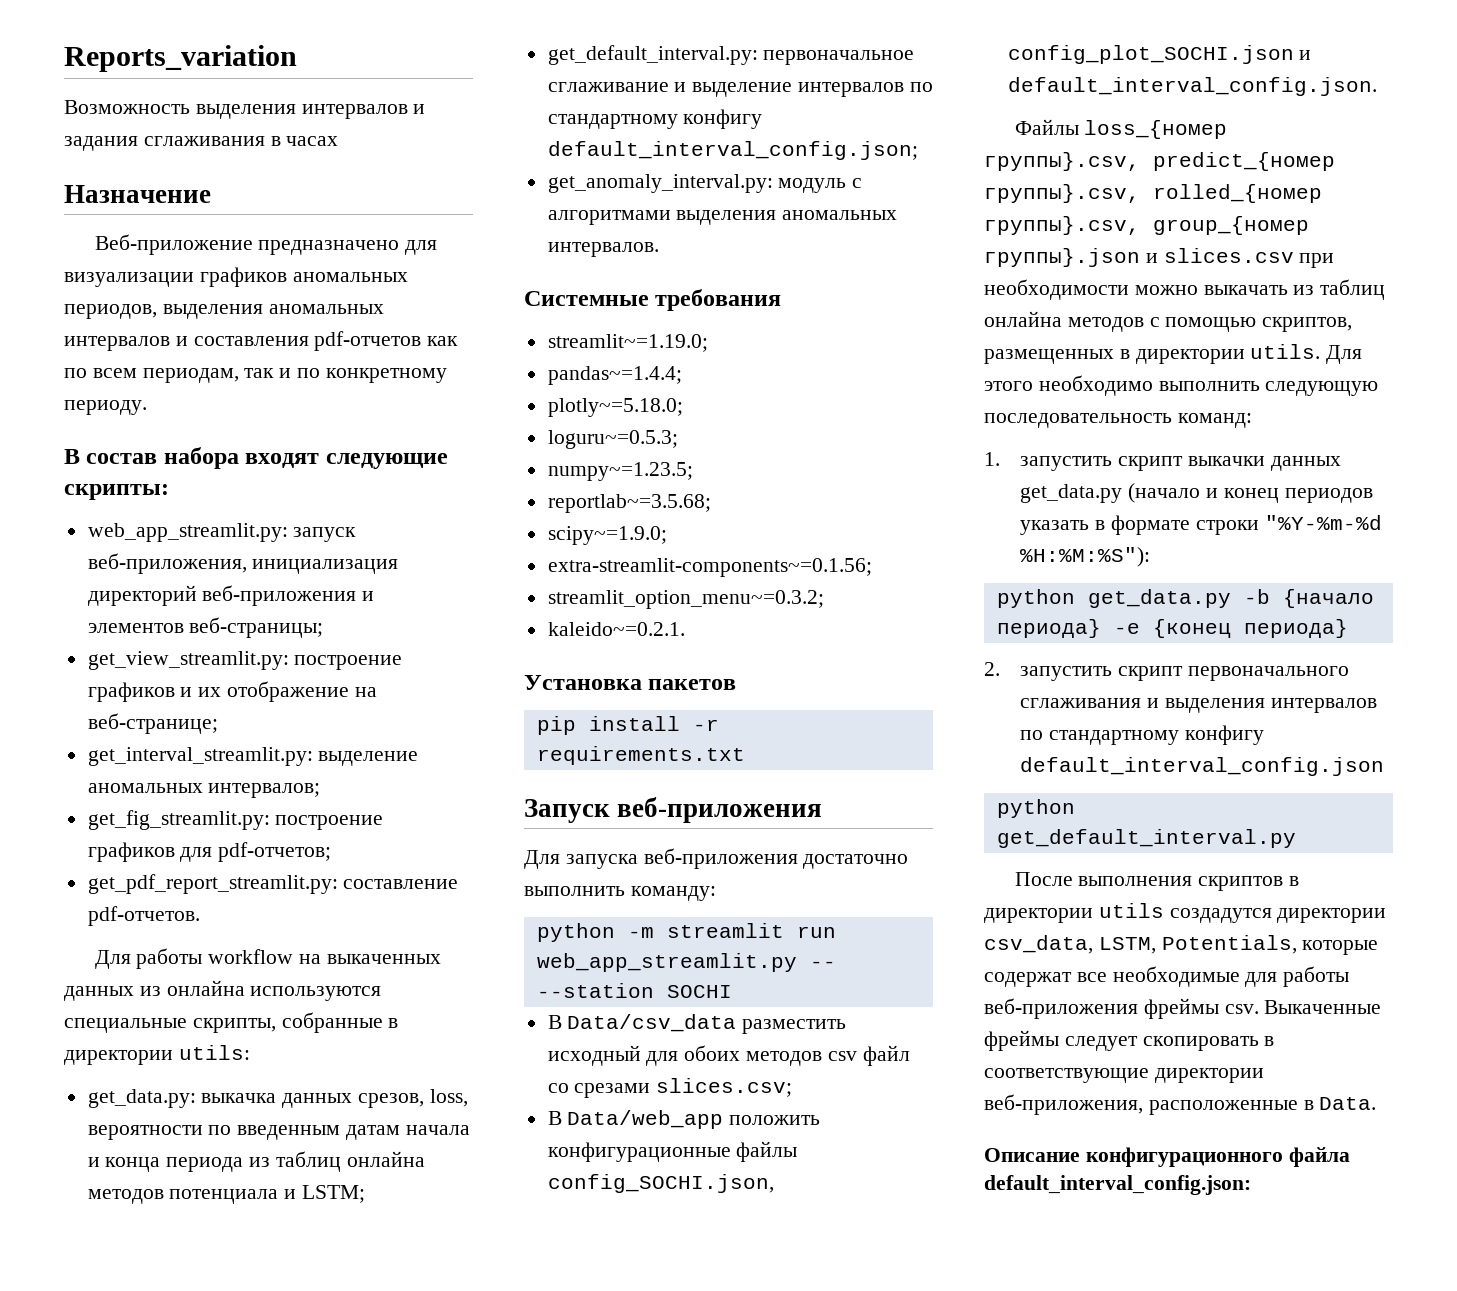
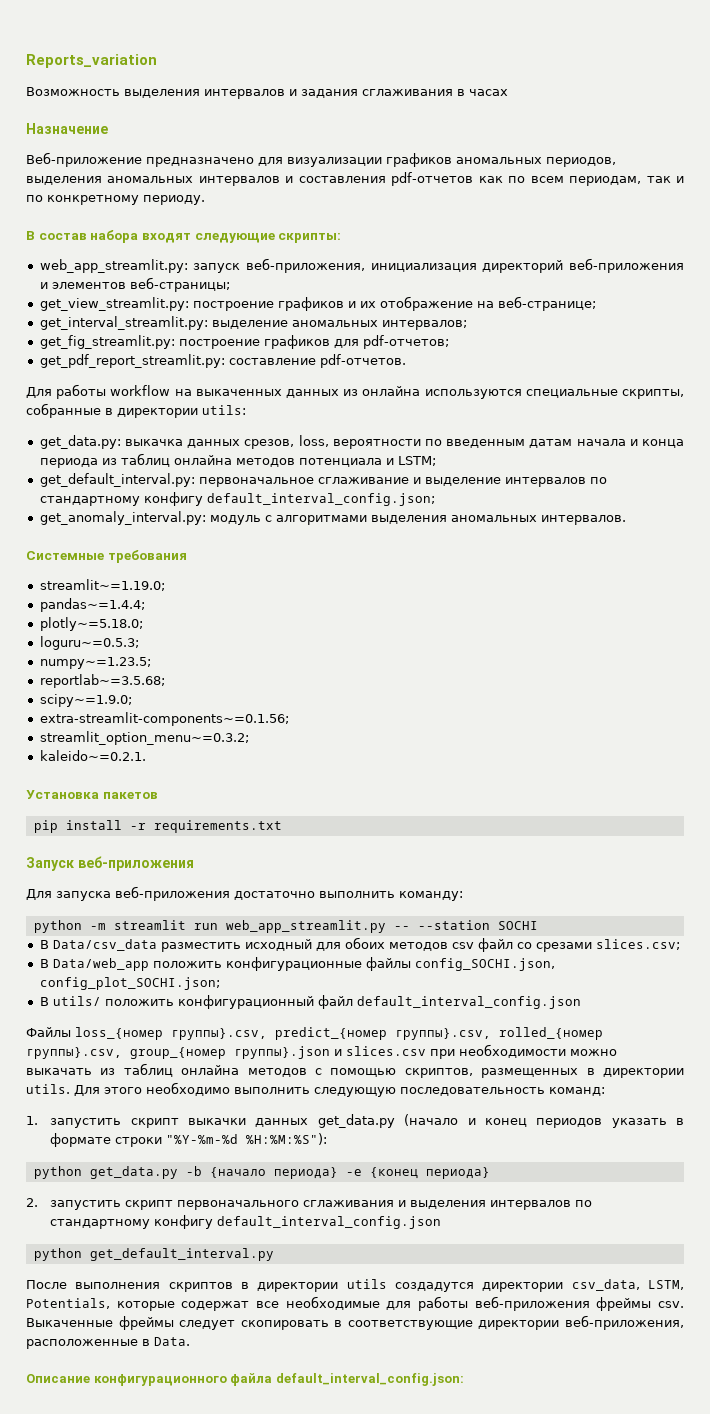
[1007,45,1312,64] [1007,77,1377,96] config_plot_SOCHI.json и default_interval_config.json. -> [39,977,220,990] [39,995,581,1009] config_plot_SOCHI.json; // В utils/ положить конфигурационный файл default_interval_config.json

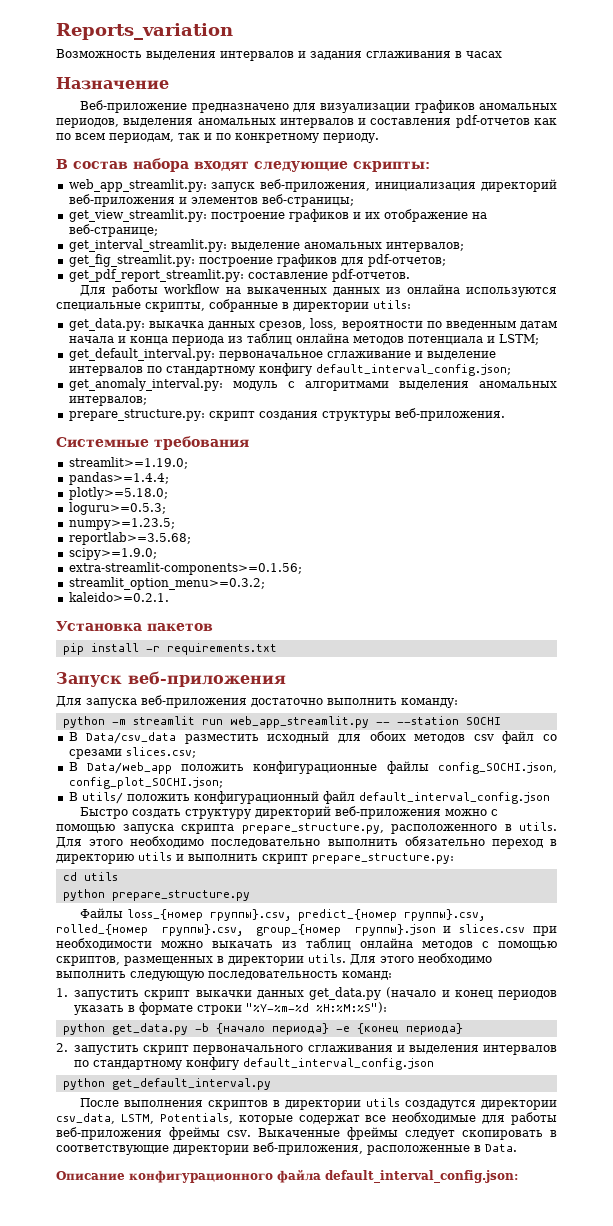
[540,515,626,525] [26,550,187,563] [39,579,165,591] [39,598,145,612] [39,617,143,631] [39,636,139,650] [39,657,151,669] [39,674,165,688] [39,694,132,707] [39,712,289,726] [39,731,249,745] [39,750,146,761] интервалов. // Системные требования // streamlit~=1.19.0; // pandas~=1.4.4; // plotly~=5.18.0; // loguru~=0.5.3; // numpy~=1.23.5; // reportlab~=3.5.68; // scipy~=1.9.0; // extra-streamlit-components~=0.1.56; // streamlit_option_menu~=0.3.2; // kaleido~=0.2.1. -> [68,396,147,406] [68,408,505,421] [56,436,249,450] [68,457,188,469] [68,472,169,485] [68,487,168,500] [68,502,166,515] [68,518,175,530] [68,532,191,545] [68,548,157,560] [68,562,302,575] [68,577,265,590] [68,592,169,602] интервалов; // prepare_structure.py: скрипт создания структуры веб-приложения. // Системные требования // streamlit>=1.19.0; // pandas>=1.4.4; // plotly>=5.18.0; // loguru>=0.5.3; // numpy>=1.23.5; // reportlab>=3.5.68; // scipy>=1.9.0; // extra-streamlit-components>=0.1.56; // streamlit_option_menu>=0.3.2; // kaleido>=0.2.1.
(581, 1002) none -> [80,806,499,819] [56,822,557,834] [56,836,558,849] [56,852,454,864] [62,872,118,881] [62,889,250,901] // Быстро создать структуру директорий веб-приложения можно с помощью запуска скрипта prepare_structure.py, расположенного в utils. Для этого необходимо последовательно выполнить обязательно переход в директорию utils и выполнить скрипт prepare_structure.py: // cd utils // python prepare_structure.py

